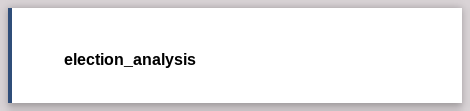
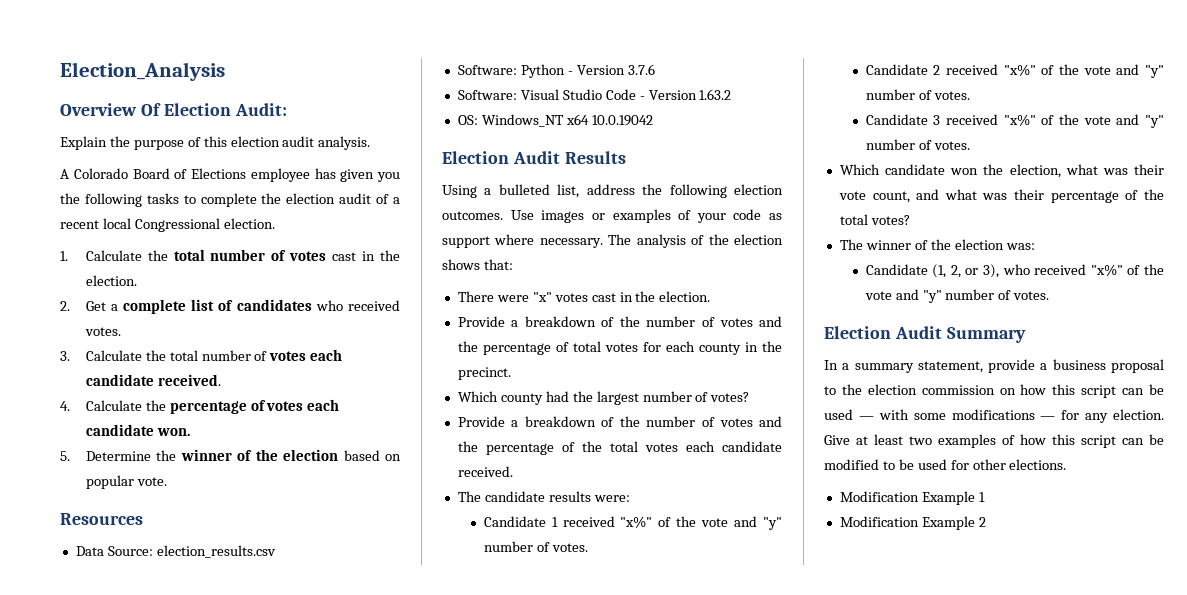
[64,53,196,68] election_analysis -> [60,62,225,81] [60,103,287,116] [60,136,371,150] [60,168,400,182] [60,193,401,207] [60,218,275,232] [60,249,400,261] [85,275,137,286] [60,299,400,314] [84,327,121,336] [60,349,343,361] [85,374,221,386] [60,399,340,414] [85,424,190,436] [60,449,401,461] [85,475,167,489] [60,513,143,525] [75,545,276,558] [457,64,655,78] [457,89,732,100] [457,114,653,127] [442,151,626,164] [442,184,783,198] [442,209,782,223] [442,234,784,248] [442,259,513,270] [457,291,711,302] [457,316,782,327] [457,341,782,355] [457,367,511,380] [457,391,750,405] [457,416,782,427] [457,441,782,455] [457,466,513,477] [457,491,630,502] [483,516,782,530] [483,541,588,552] [865,64,1164,78] [865,89,970,100] [865,114,1164,128] [865,139,970,150] [839,164,1164,178] [838,189,1164,203] [839,214,910,225] [839,239,1035,250] [865,264,1164,278] [864,289,1050,303] [824,326,1026,343] [824,359,1164,373] [824,384,1164,398] [824,409,1164,423] [824,434,1164,448] [824,459,1067,470] [839,491,985,505] [839,516,986,530] Election_Analysis // Overview Of Election Audit: // Explain the purpose of this election audit analysis. // A Colorado Board of Elections employee has given you the following tasks to complete the election audit of a recent local Congressional election. // 1. Calculate the total number of votes cast in the election. // 2. Get a complete list of candidates who received votes. // 3. Calculate the total number of votes each candidate received. // 4. Calculate the percentage of votes each candidate won. // 5. Determine the winner of the election based on popular vote. // Resources // Data Source: election_results.csv // Software: Python - Version 3.7.6 // Software: Visual Studio Code - Version 1.63.2 // OS: Windows_NT x64 10.0.19042 // Election Audit Results // Using a bulleted list, address the following election outcomes. Use images or examples of your code as support where necessary. The analysis of the election shows that: // There were "x" votes cast in the election. // Provide a breakdown of the number of votes and the percentage of total votes for each county in the precinct. // Which county had the largest number of votes? // Provide a breakdown of the number of votes and the percentage of the total votes each candidate received. // The candidate results were: // Candidate 1 received "x%" of the vote and "y" number of votes. // Candidate 2 received "x%" of the vote and "y" number of votes. // Candidate 3 received "x%" of the vote and "y" number of votes. // Which candidate won the election, what was their vote count, and what was their percentage of the total votes? // The winner of the election was: // Candidate (1, 2, or 3), who received "x%" of the vote and "y" number of votes. // Election Audit Summary // In a summary statement, provide a business proposal to the election commission on how this script can be used — with some modifications — for any election. Give at least two examples of how this script can be modified to be used for other elections. // Modification Example 1 // Modification Example 2

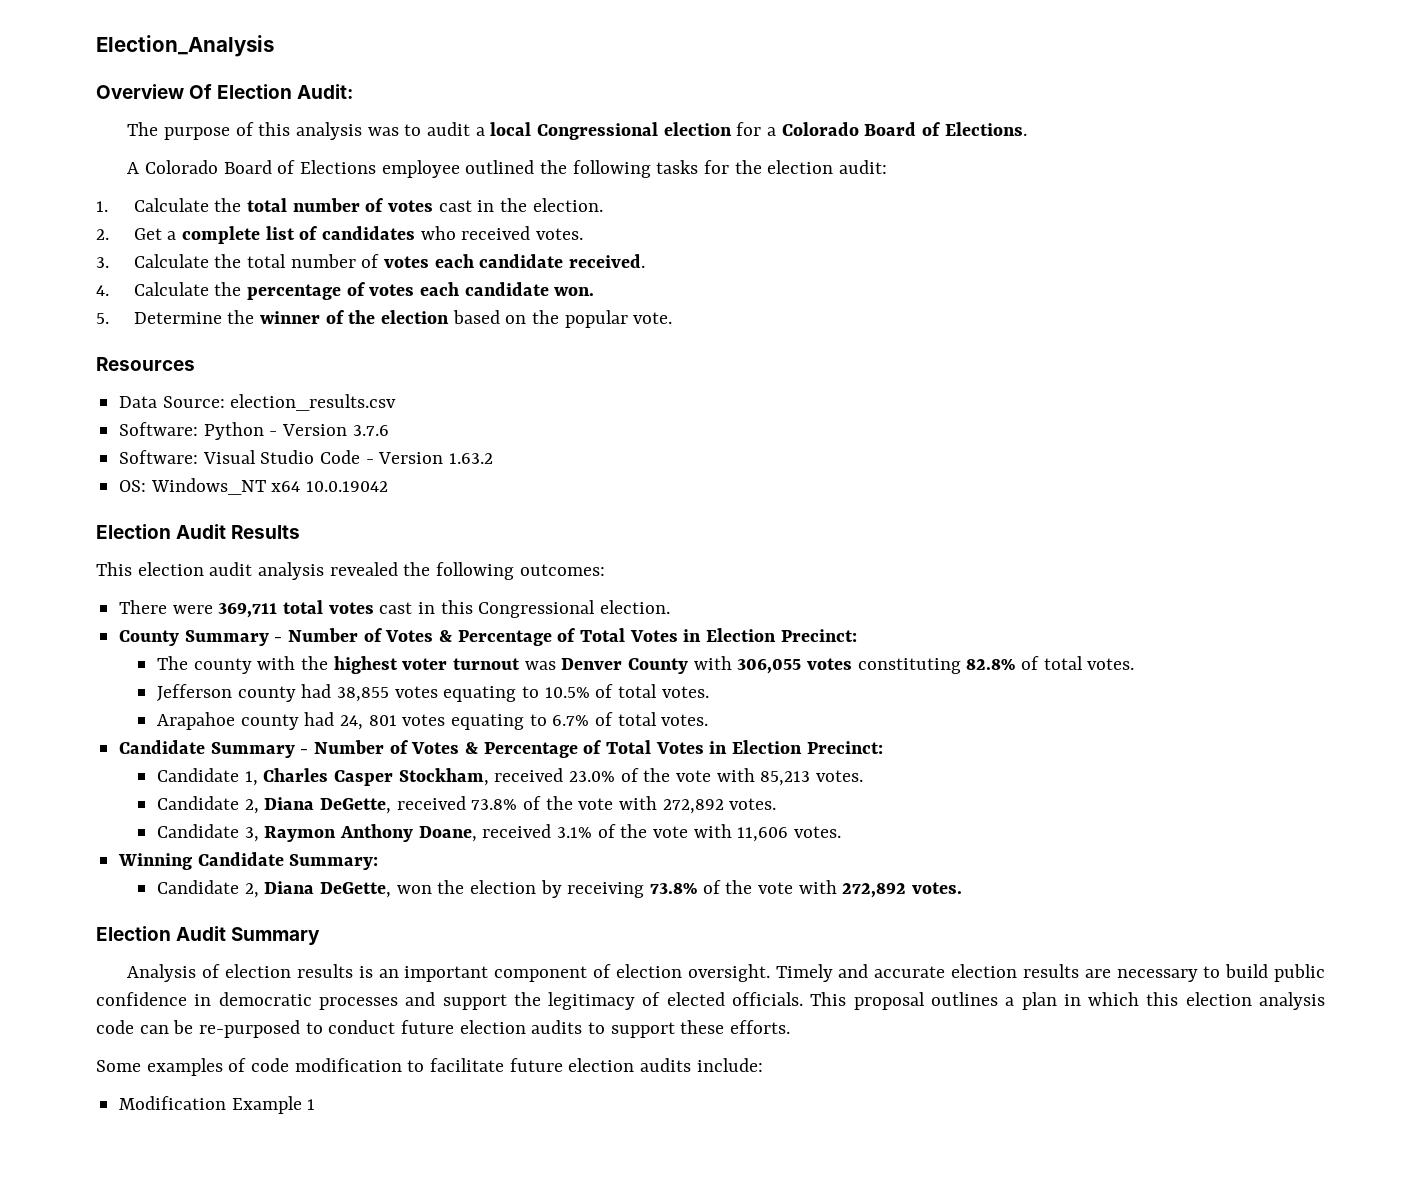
[60,136,130,150] Explain the -> [127,122,159,136] The
[230,136,371,150] election audit analysis. -> [296,122,1027,140] analysis was to audit a local Congressional election for a Colorado Board of Elections.
[314,168,400,182] [60,193,401,207] [60,218,275,232] has given you the following tasks to complete the election audit of a recent local Congressional election. -> [465,160,888,178] outlined the following tasks for the election audit:
(401, 457) none -> [532,310,560,324] the
[442,184,783,198] [442,209,782,223] [442,234,784,248] [442,259,513,270] Using a bulleted list, address the following election outcomes. Use images or examples of your code as support where necessary. The analysis of the election shows that: -> [96,562,605,580] This election audit analysis revealed the following outcomes:
[532,291,711,302] [457,316,782,327] [457,341,782,355] [457,367,511,380] [457,391,750,405] [457,416,782,427] [457,441,782,455] [457,466,513,477] [457,491,630,502] [483,516,782,530] [483,541,588,552] [865,64,1164,78] [865,89,970,100] [865,114,1164,128] [865,139,970,150] [839,164,1164,178] [838,189,1164,203] [839,214,910,225] [839,239,1035,250] [865,264,1164,278] [864,289,1050,303] [824,326,1026,343] [824,359,1164,373] [824,384,1164,398] [824,409,1164,423] [824,434,1164,448] [824,459,1067,470] "x" votes cast in the election. // Provide a breakdown of the number of votes and the percentage of total votes for each county in the precinct. // Which county had the largest number of votes? // Provide a breakdown of the number of votes and the percentage of the total votes each candidate received. // The candidate results were: // Candidate 1 received "x%" of the vote and "y" number of votes. // Candidate 2 received "x%" of the vote and "y" number of votes. // Candidate 3 received "x%" of the vote and "y" number of votes. // Which candidate won the election, what was their vote count, and what was their percentage of the total votes? // The winner of the election was: // Candidate (1, 2, or 3), who received "x%" of the vote and "y" number of votes. // Election Audit Summary // In a summary statement, provide a business proposal to the election commission on how this script can be used — with some modifications — for any election. Give at least two examples of how this script can be modified to be used for other elections. -> [218,600,671,618] [119,628,857,646] [156,656,1135,674] [156,684,709,702] [156,712,709,730] [119,740,883,758] [156,768,863,786] [156,796,777,814] [156,824,841,842] [118,852,379,870] [156,880,962,898] [96,926,321,945] [127,964,1325,982] [96,992,1325,1010] [96,1020,791,1038] [96,1058,763,1076] 369,711 total votes cast in this Congressional election. // County Summary - Number of Votes & Percentage of Total Votes in Election Precinct: // The county with the highest voter turnout was Denver County with 306,055 votes constituting 82.8% of total votes. // Jefferson county had 38,855 votes equating to 10.5% of total votes. // Arapahoe county had 24, 801 votes equating to 6.7% of total votes. // Candidate Summary - Number of Votes & Percentage of Total Votes in Election Precinct: // Candidate 1, Charles Casper Stockham, received 23.0% of the vote with 85,213 votes. // Candidate 2, Diana DeGette, received 73.8% of the vote with 272,892 votes. // Candidate 3, Raymon Anthony Doane, received 3.1% of the vote with 11,606 votes. // Winning Candidate Summary: // Candidate 2, Diana DeGette, won the election by receiving 73.8% of the vote with 272,892 votes. // Election Audit Summary // Analysis of election results is an important component of election oversight. Timely and accurate election results are necessary to build public confidence in democratic processes and support the legitimacy of elected officials. This proposal outlines a plan in which this election analysis code can be re-purposed to conduct future election audits to support these efforts. // Some examples of code modification to facilitate future election audits include:
[839,516,986,530] // Modification Example 2 -> (316, 1104) none

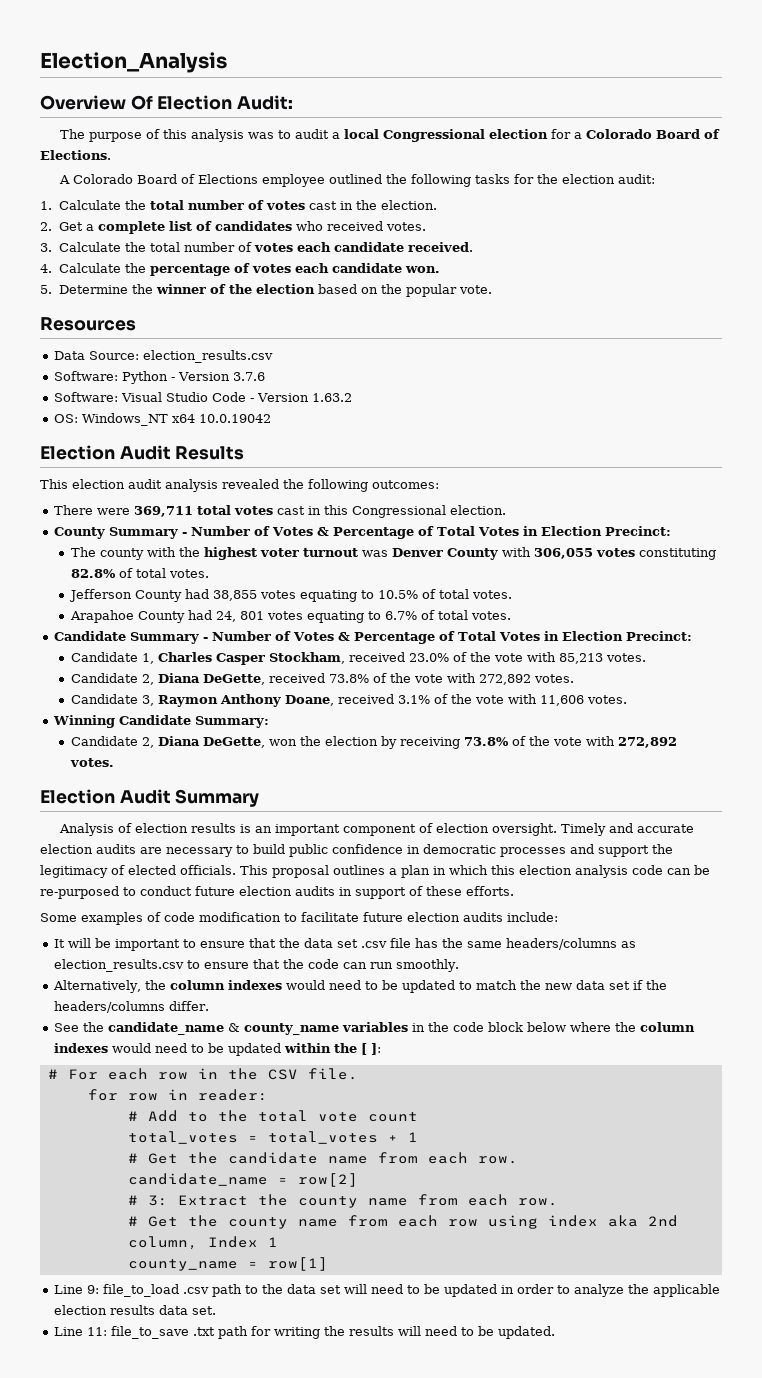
[237,686,296,702] county -> [134,590,182,602] County
[240,714,299,730] county -> [137,611,185,623] County
[1022,964,1079,978] results -> [96,844,136,854] audits
[588,1022,675,1038] to support -> [339,886,423,899] in support of
[119,1096,316,1114] Modification Example 1 -> [54,938,637,951] [54,959,460,972] [53,980,668,993] [54,1001,210,1013] [54,1022,696,1035] [54,1043,382,1056] [47,1068,358,1080] [87,1089,268,1101] [127,1110,418,1122] [127,1131,418,1144] [127,1152,518,1164] [127,1173,358,1187] [127,1194,558,1208] [127,1215,678,1229] [127,1236,278,1250] [127,1257,328,1271] [54,1284,721,1297] [54,1305,217,1315] [54,1326,556,1339] It will be important to ensure that the data set .csv file has the same headers/columns as election_results.csv to ensure that the code can run smoothly. // Alternatively, the column indexes would need to be updated to match the new data set if the headers/columns differ. // See the candidate_name & county_name variables in the code block below where the column indexes would need to be updated within the [ ]: // # For each row in the CSV file. // for row in reader: // # Add to the total vote count // total_votes = total_votes + 1 // # Get the candidate name from each row. // candidate_name = row[2] // # 3: Extract the county name from each row. // # Get the county name from each row using index aka 2nd column, Index 1 // county_name = row[1] // Line 9: file_to_load .csv path to the data set will need to be updated in order to analyze the applicable election results data set. // Line 11: file_to_save .txt path for writing the results will need to be updated.

